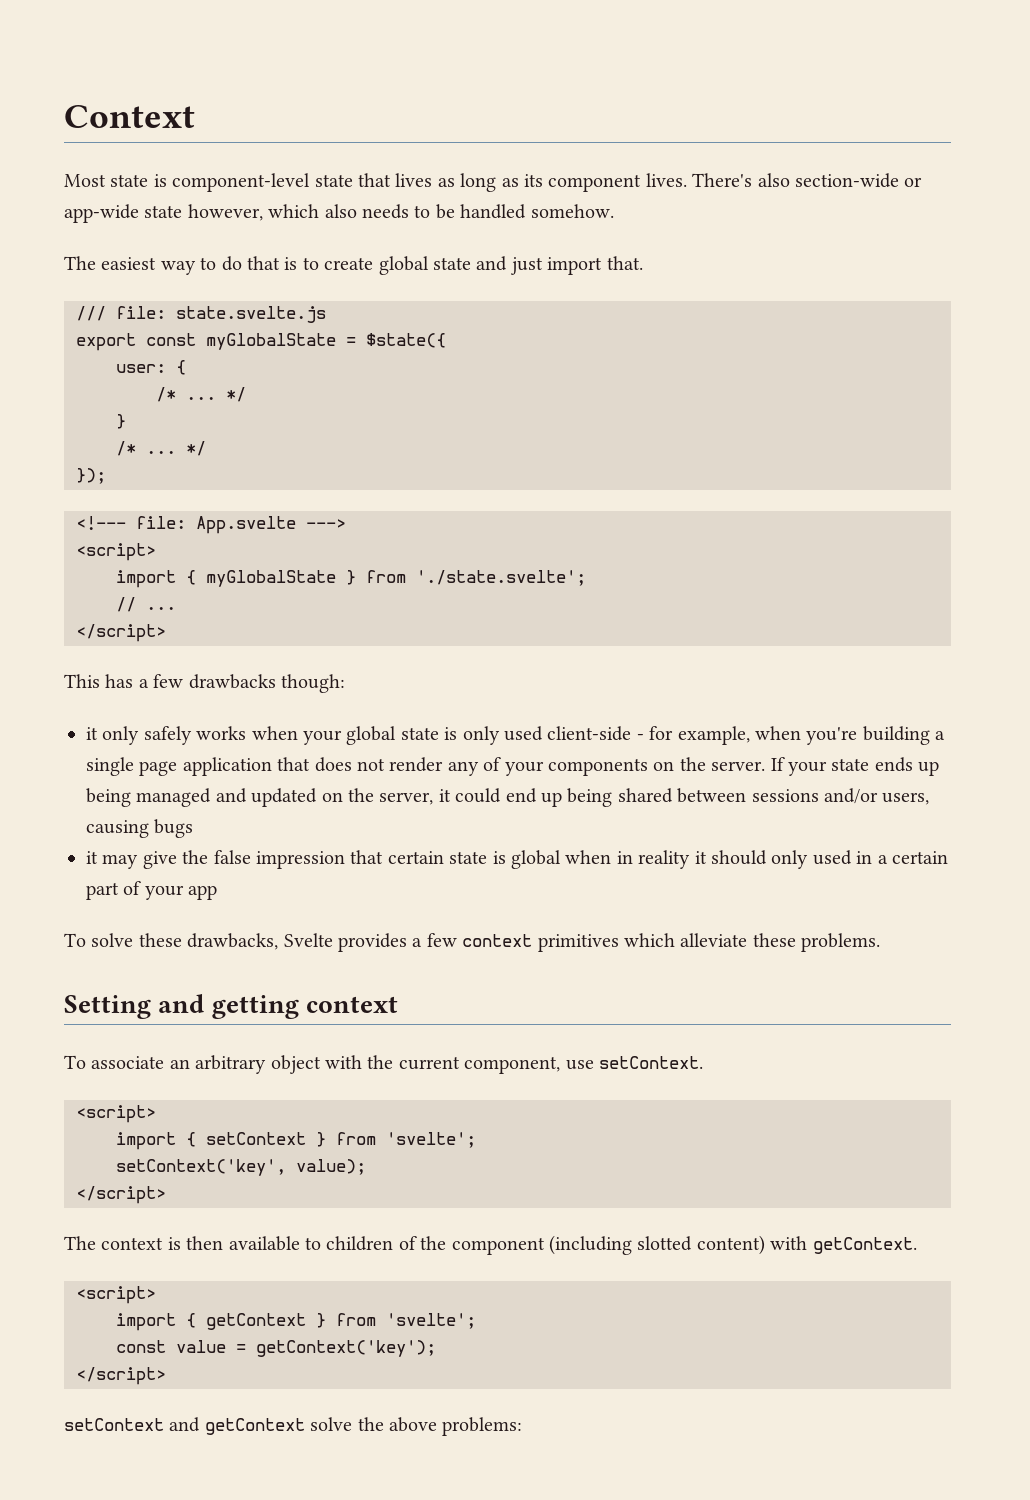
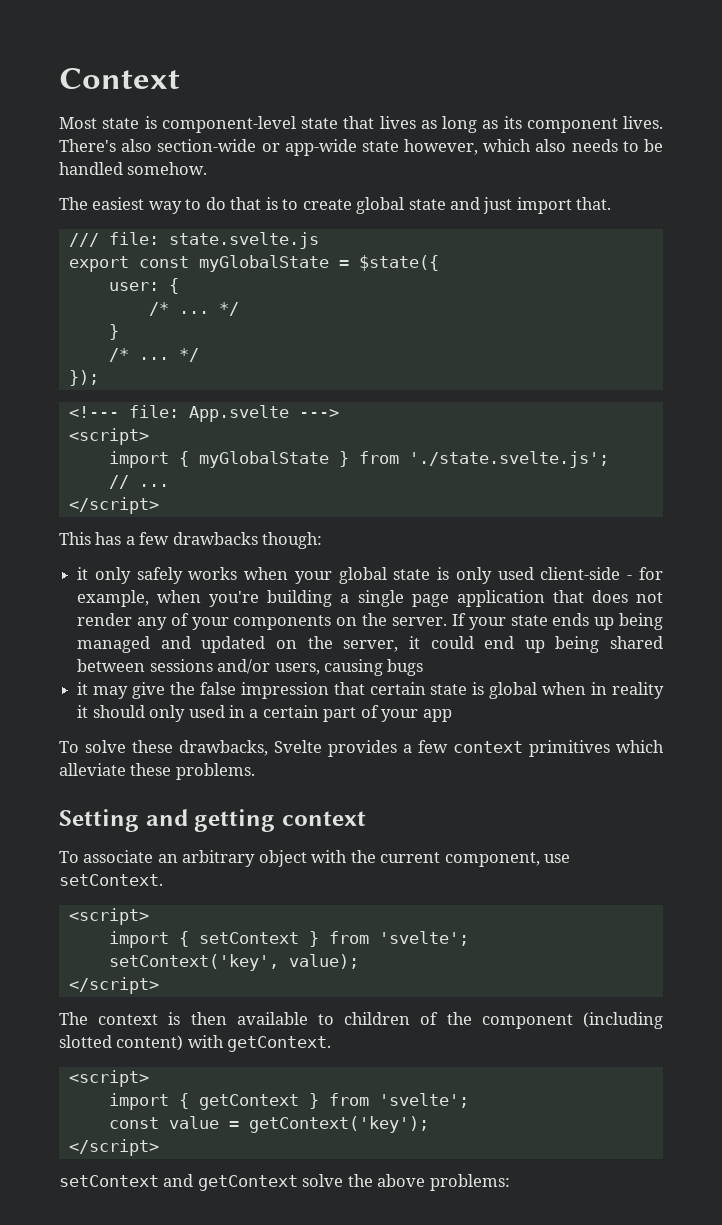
[416,570,586,586] './state.svelte'; -> [408,451,609,468] './state.svelte.js';

